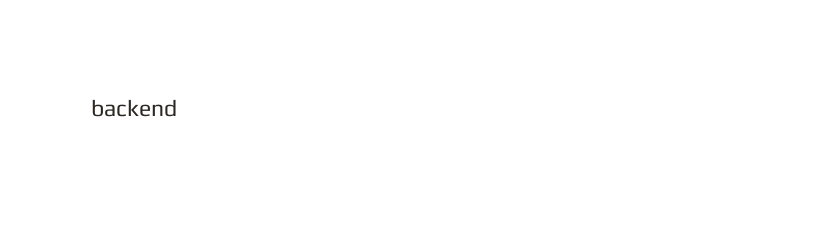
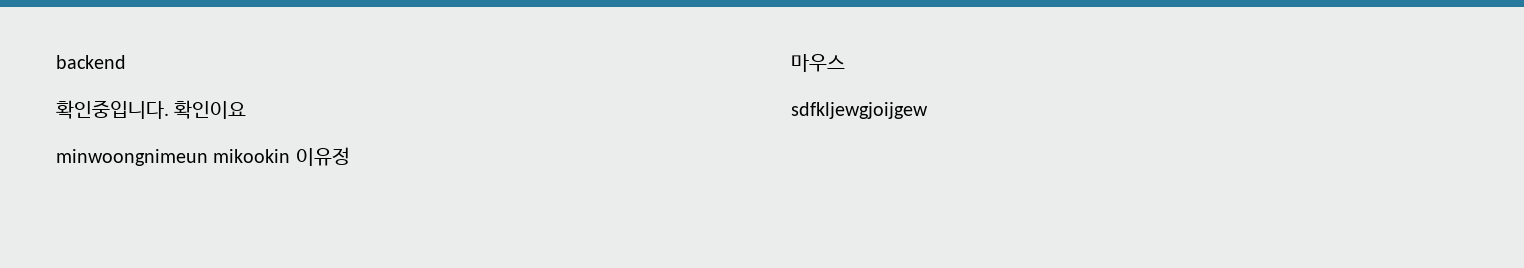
(177, 108) none -> [56,100,247,119] [56,147,350,166] [791,54,845,72] [791,102,928,119] // 확인중입니다. 확인이요 // minwoongnimeun mikookin 이유정 // 마우스 // sdfkljewgjoijgew

